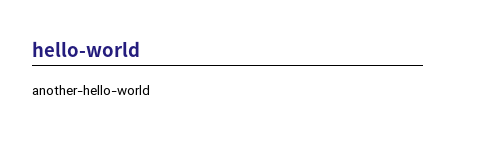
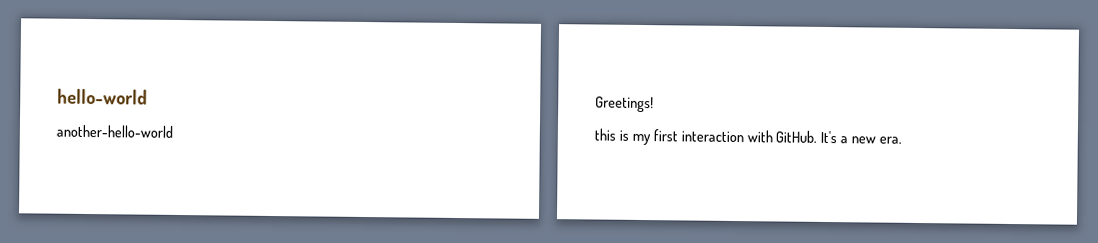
(150, 90) none -> [595,96,654,113] [594,128,903,146] // Greetings! // this is my first interaction with GitHub. It's a new era.

